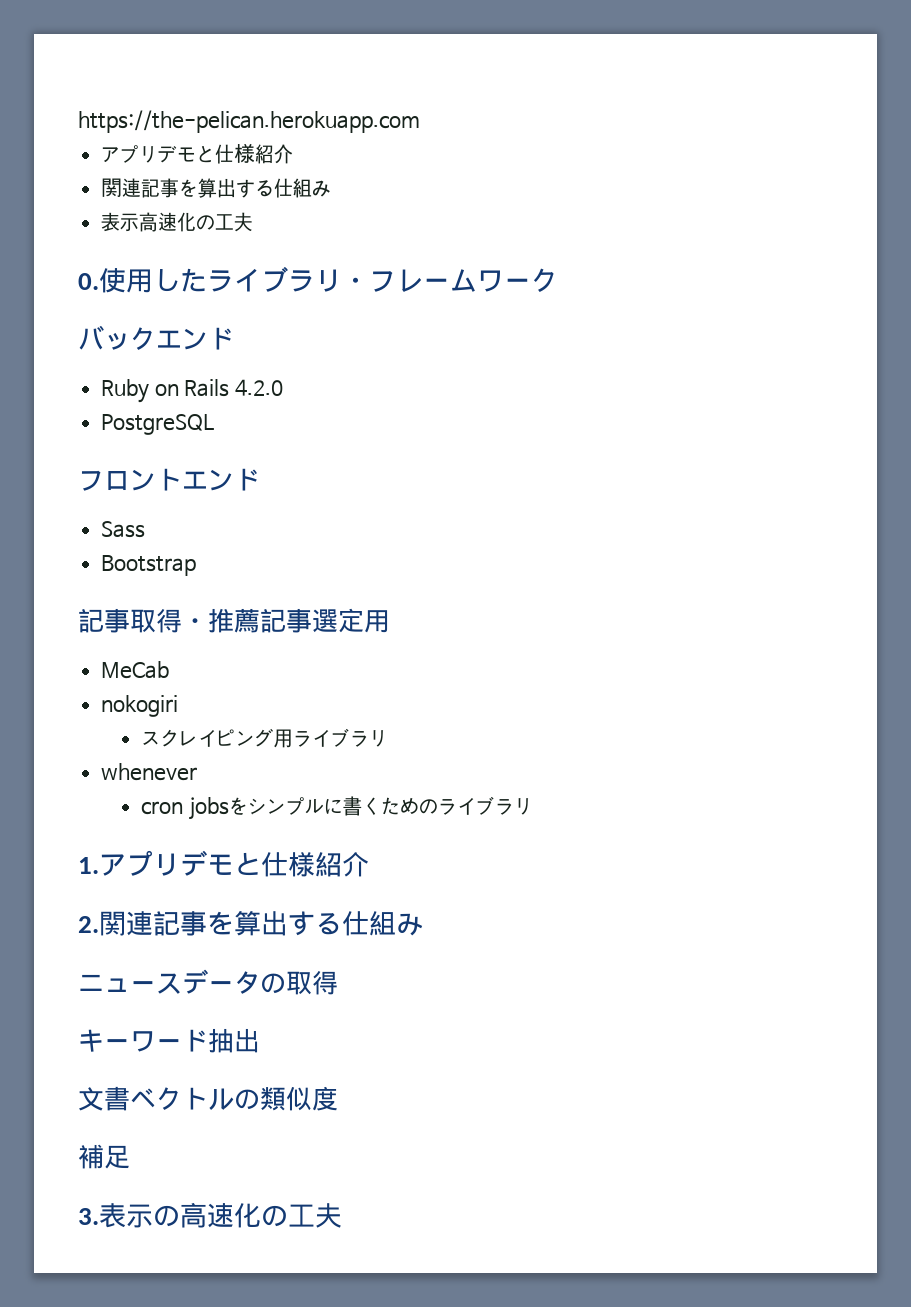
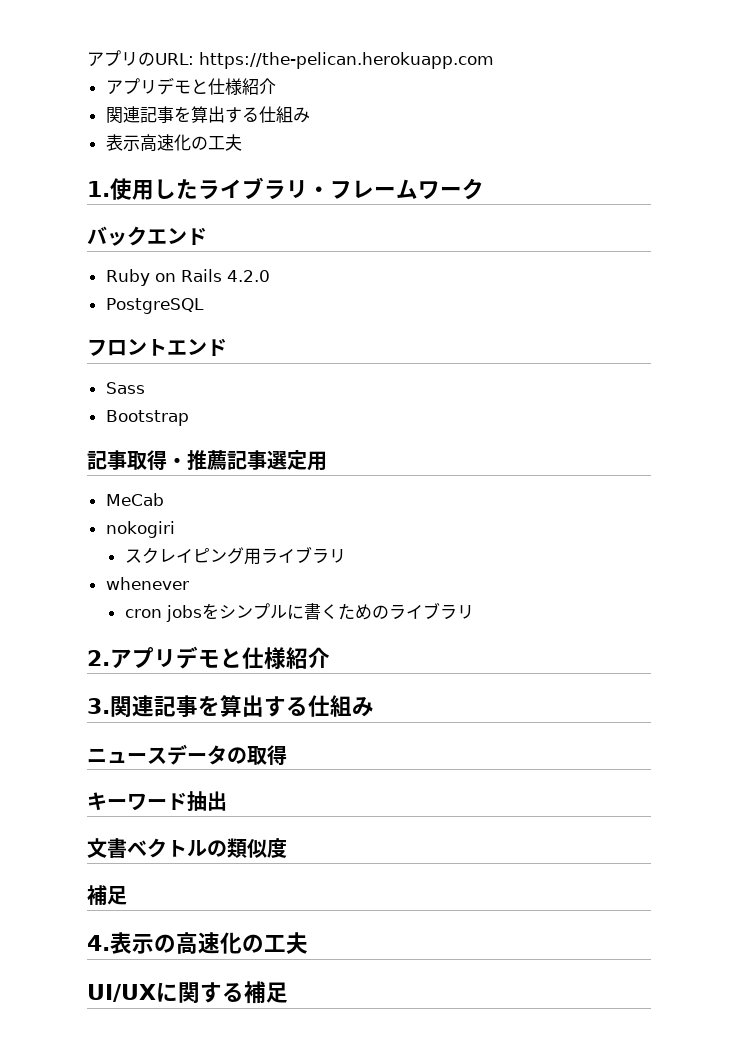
(78, 121) none -> [87,50,194,67] アプリのURL:
[78,273,99,290] 0. -> [87,181,110,197] 1.
[78,850,369,877] [78,916,99,933] 1.アプリデモと仕様紹介 // 2. -> [87,646,330,669] [87,698,110,714] 2.アプリデモと仕様紹介 // 3.
[78,1208,99,1225] 3. -> [87,935,110,951] 4.
(342, 1215) none -> [87,981,288,1004] // UI/UXに関する補足

